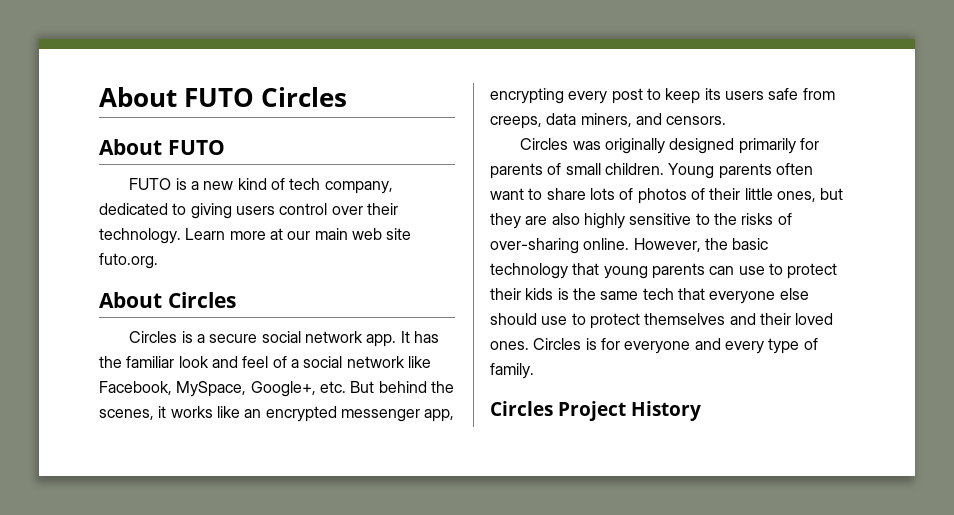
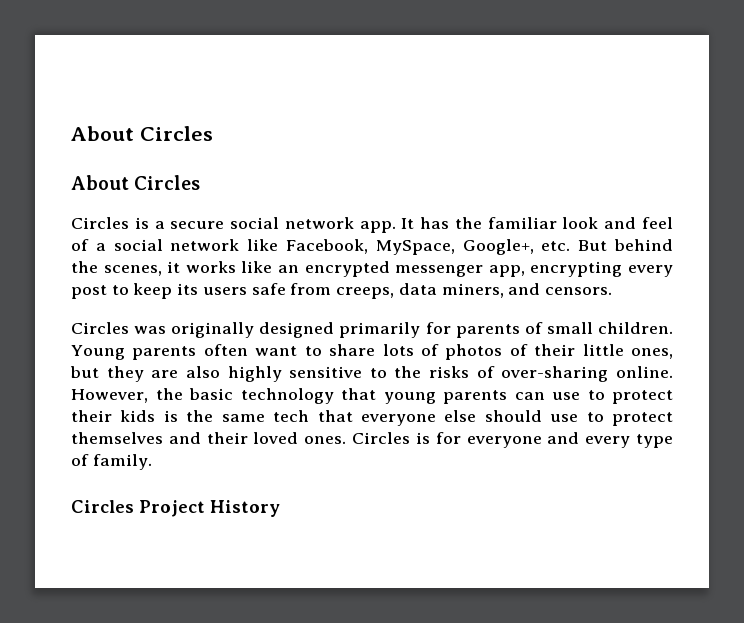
[99,87,348,107] [99,139,225,155] [129,178,393,194] [99,203,398,219] [99,228,412,244] [99,253,158,269] About FUTO Circles // About FUTO // FUTO is a new kind of tech company, dedicated to giving users control over their technology. Learn more at our main web site futo.org. -> [71,126,213,141] About Circles

